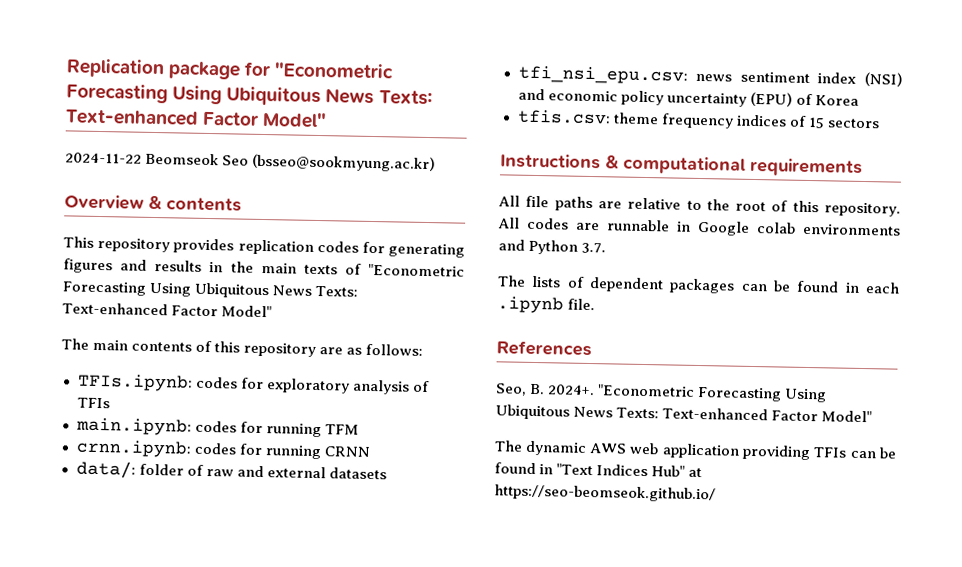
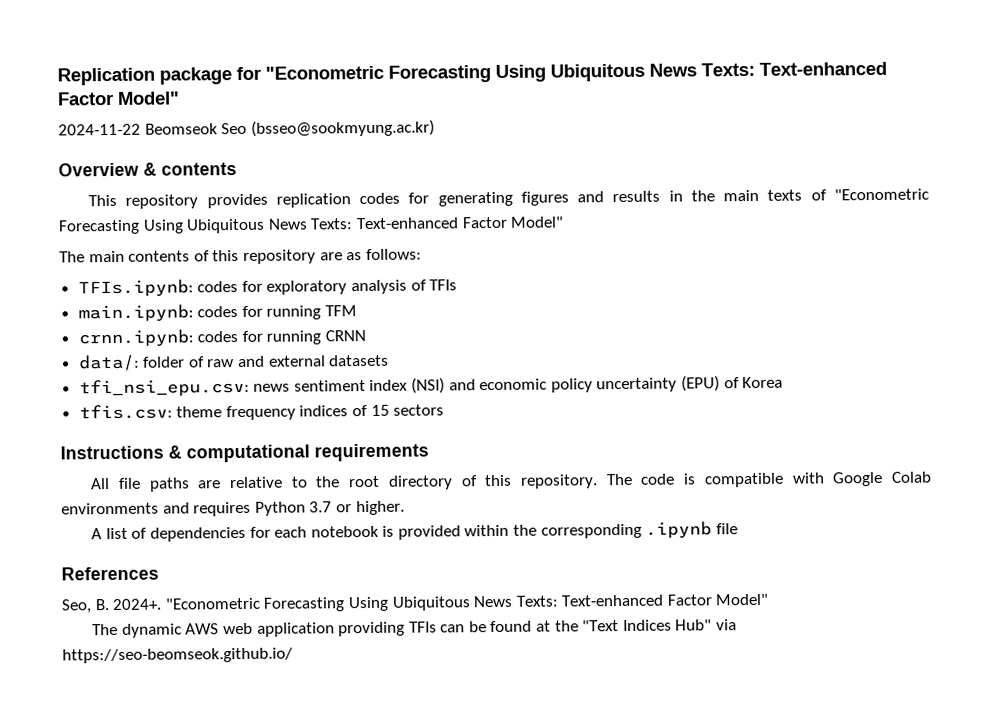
(767, 206) none -> [387,475,453,490] directory
[498,217,901,236] [498,239,607,255] [497,275,900,294] [497,296,596,314] All codes are runnable in Google colab environments and Python 3.7. // The lists of dependent packages can be found in each .ipynb file. -> [605,471,932,488] [61,500,405,517] [91,521,738,542] The code is compatible with Google Colab environments and requires Python 3.7 or higher. // A list of dependencies for each notebook is provided within the corresponding .ipynb file
[539,464,554,475] in -> [536,620,579,632] at the
[688,467,703,478] at -> [715,619,737,631] via

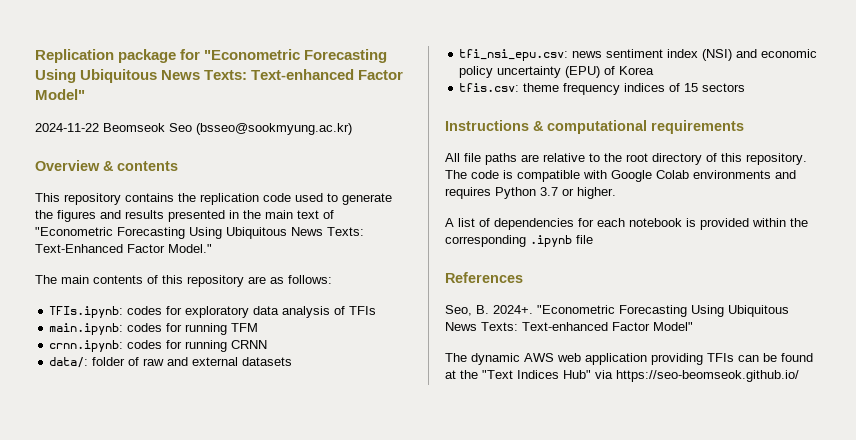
[206,191,513,209] provides replication codes for generating -> [125,193,392,205] [35,210,53,219] contains the replication code used to generate the
(661, 196) none -> [168,210,225,222] presented
[767,189,803,201] texts -> [297,210,319,219] text
[355,216,565,230] Text-enhanced Factor Model" -> [35,244,212,253] Text-Enhanced Factor Model."
(348, 287) none -> [253,306,280,315] data

